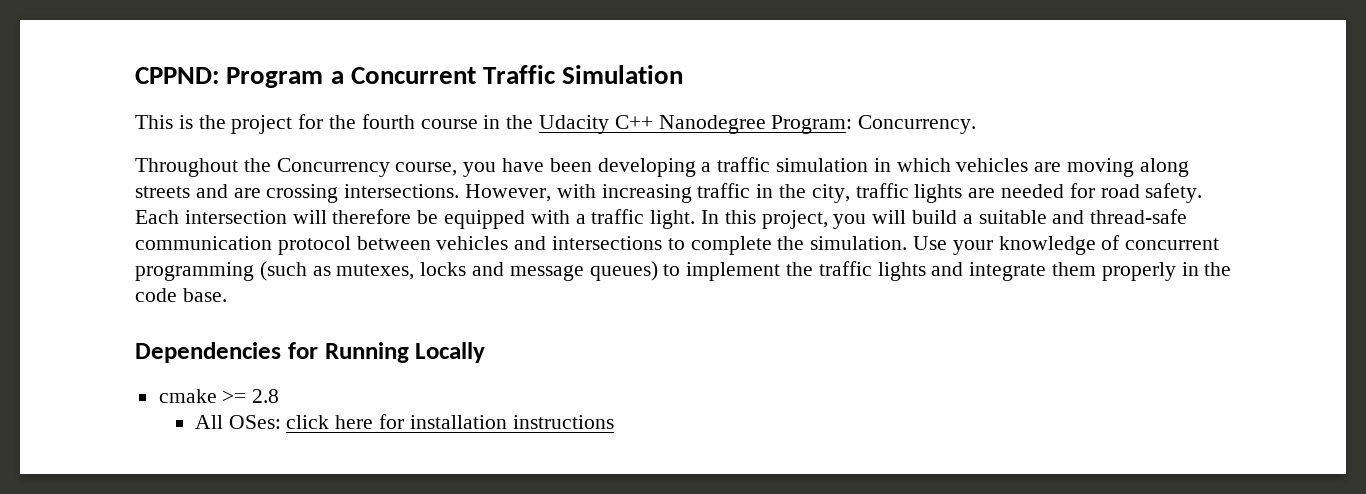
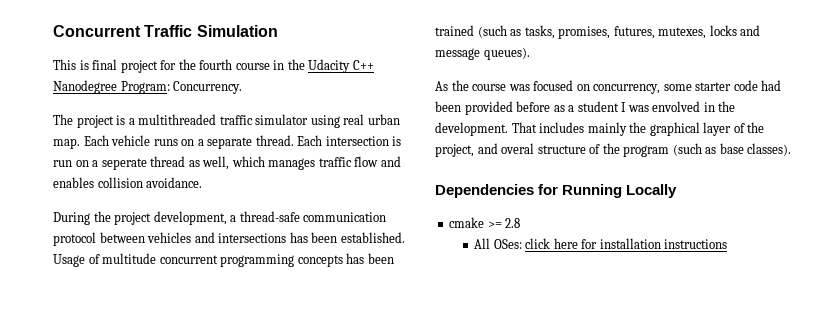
[135,67,344,88] CPPND: Program a -> (53, 31) none
[198,115,226,129] the -> [92,59,118,70] final
[135,157,1189,177] [135,183,1203,203] [135,209,1085,229] Throughout the Concurrency course, you have been developing a traffic simulation in which vehicles are moving along streets and are crossing intersections. However, with increasing traffic in the city, traffic lights are needed for road safety. Each intersection will therefore be equipped with a traffic light. In this project, you will build a suitable and -> [53,114,400,128] [53,135,402,149] [53,156,401,170] [53,177,203,188] [53,211,237,225] The project is a multithreaded traffic simulator using real urban map. Each vehicle runs on a separate thread. Each intersection is run on a seperate thread as well, which manages traffic flow and enables collision avoidance. // During the project development, a
[667,235,1220,255] [135,261,1232,281] [135,288,227,302] to complete the simulation. Use your knowledge of concurrent programming (such as mutexes, locks and message queues) to implement the traffic lights and integrate them properly in the code base. -> [289,232,405,243] [53,253,394,267] [435,25,761,39] [435,47,530,60] [435,80,782,94] [435,101,736,115] [435,122,765,136] [435,143,792,157] has been established. Usage of multitude concurrent programming concepts has been trained (such as tasks, promises, futures, mutexes, locks and message queues). // As the course was focused on concurrency, some starter code had been provided before as a student I was envolved in the development. That includes mainly the graphical layer of the project, and overal structure of the program (such as base classes).

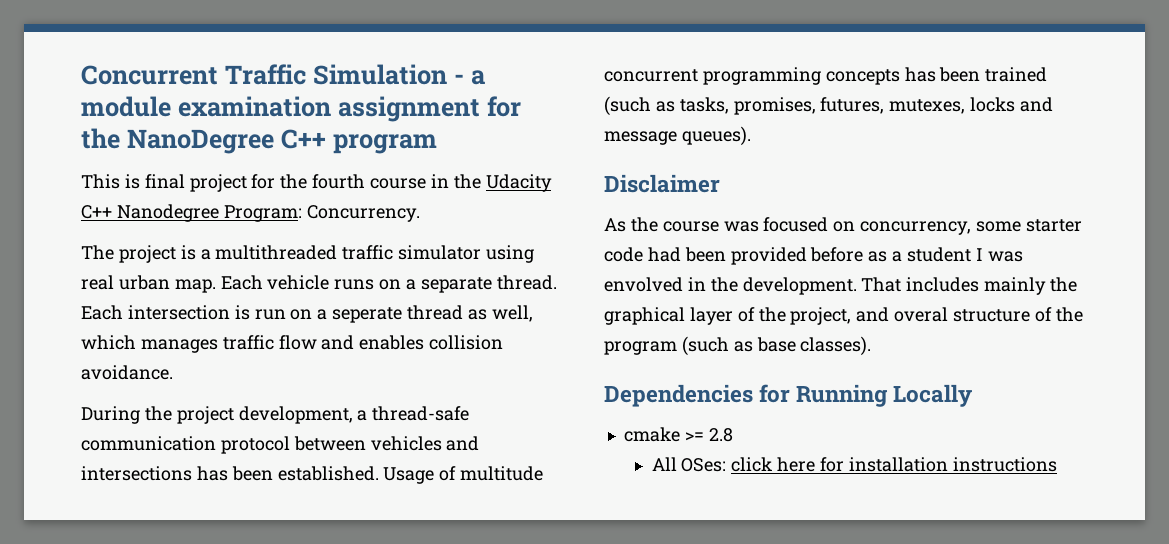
(278, 31) none -> [453,70,485,85] [81,96,521,122] [81,128,437,154] - a module examination assignment for the NanoDegree C++ program
(530, 53) none -> [604,174,720,193] // Disclaimer

